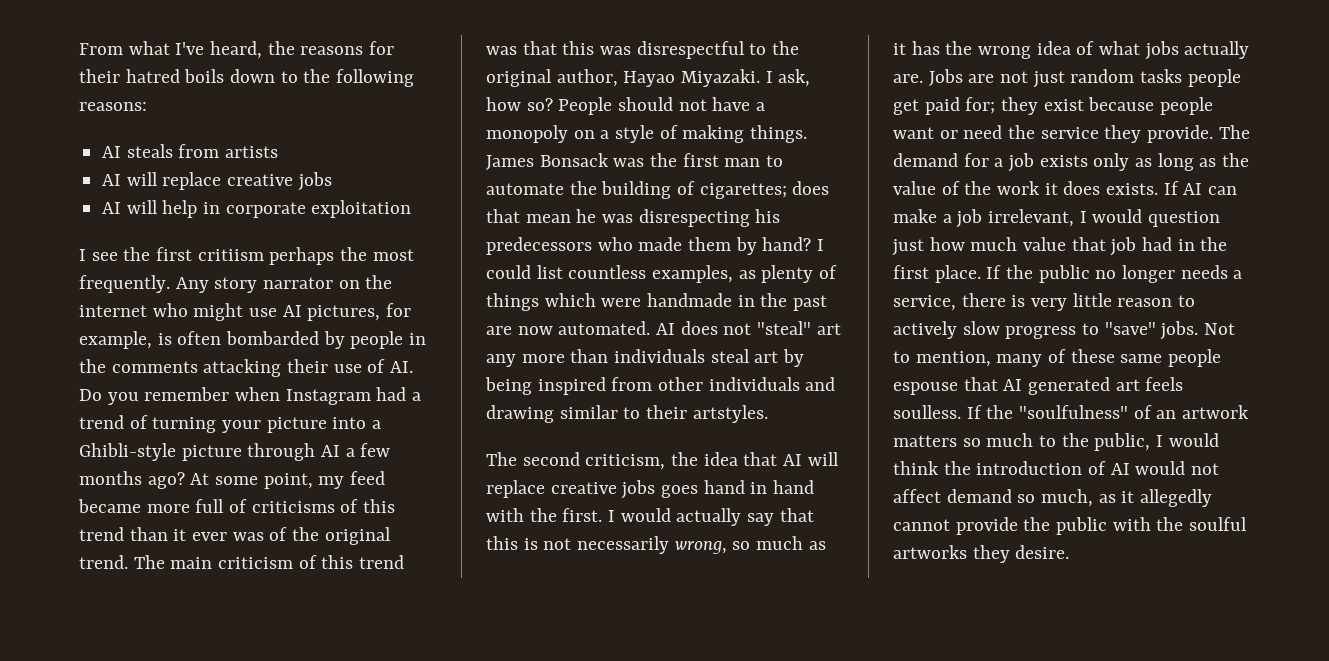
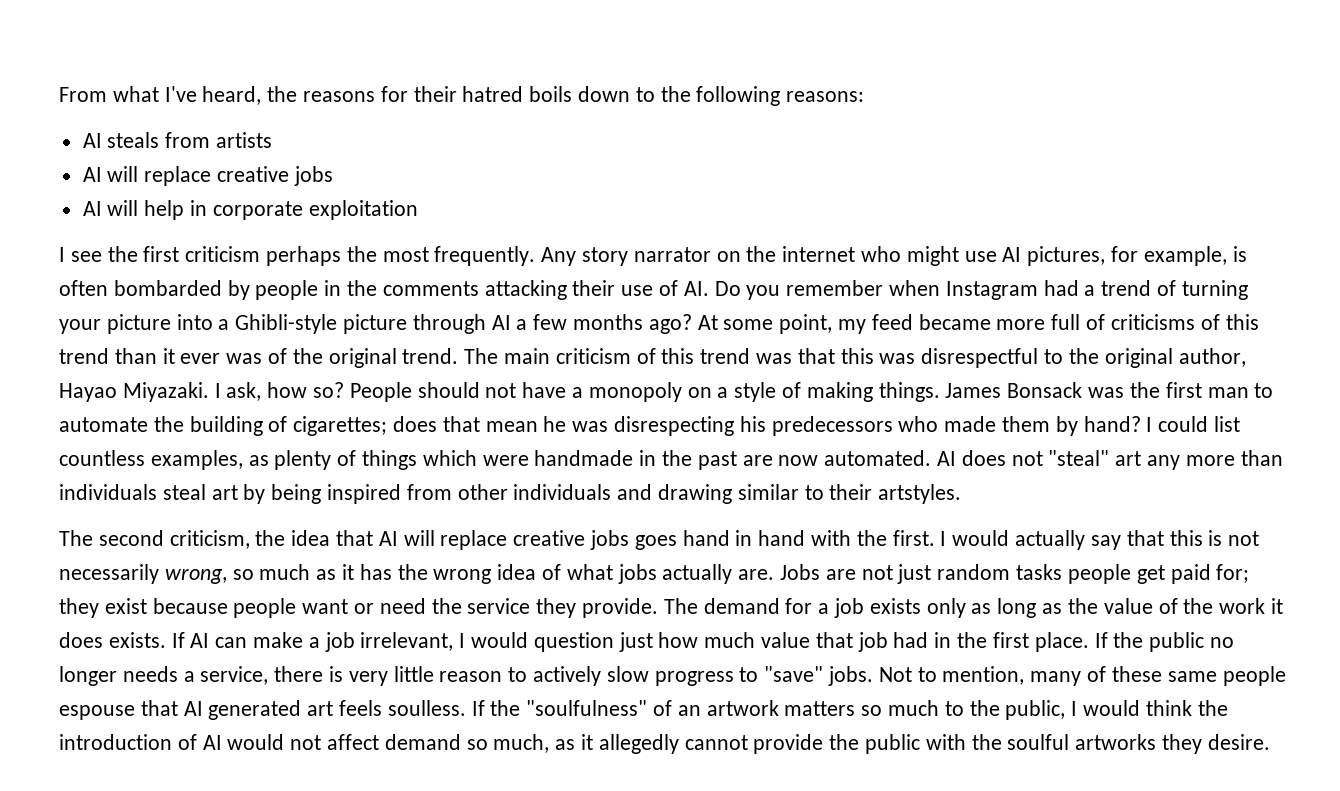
[197,249,264,261] critiism -> [185,246,261,262] criticism

